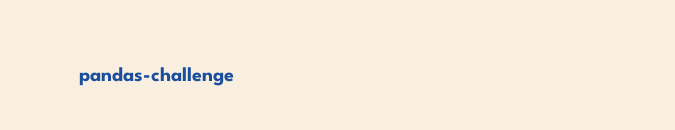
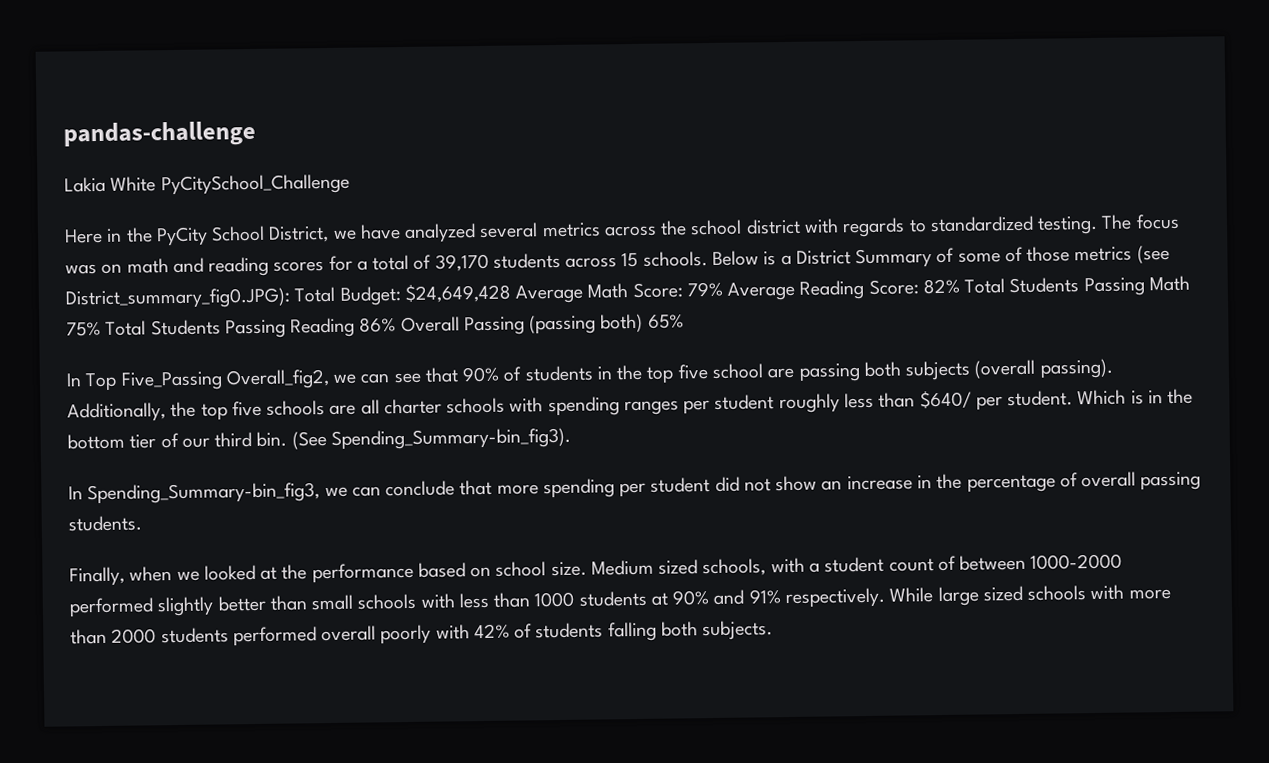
(234, 76) none -> [64,173,350,196] [64,213,1180,247] [65,244,1170,277] [65,275,1190,310] [66,313,684,339] [66,358,1113,392] [67,388,1194,423] [67,427,571,450] [68,471,1202,505] [68,515,142,532] [69,553,1123,587] [69,584,1171,618] [70,620,774,647] // Lakia White PyCitySchool_Challenge // Here in the PyCity School District, we have analyzed several metrics across the school district with regards to standardized testing. The focus was on math and reading scores for a total of 39,170 students across 15 schools. Below is a District Summary of some of those metrics (see District_summary_fig0.JPG): Total Budget: $24,649,428 Average Math Score: 79% Average Reading Score: 82% Total Students Passing Math 75% Total Students Passing Reading 86% Overall Passing (passing both) 65% // In Top Five_Passing Overall_fig2, we can see that 90% of students in the top five school are passing both subjects (overall passing). Additionally, the top five schools are all charter schools with spending ranges per student roughly less than $640/ per student. Which is in the bottom tier of our third bin. (See Spending_Summary-bin_fig3). // In Spending_Summary-bin_fig3, we can conclude that more spending per student did not show an increase in the percentage of overall passing students. // Finally, when we looked at the performance based on school size. Medium sized schools, with a student count of between 1000-2000 performed slightly better than small schools with less than 1000 students at 90% and 91% respectively. While large sized schools with more than 2000 students performed overall poorly with 42% of students falling both subjects.

